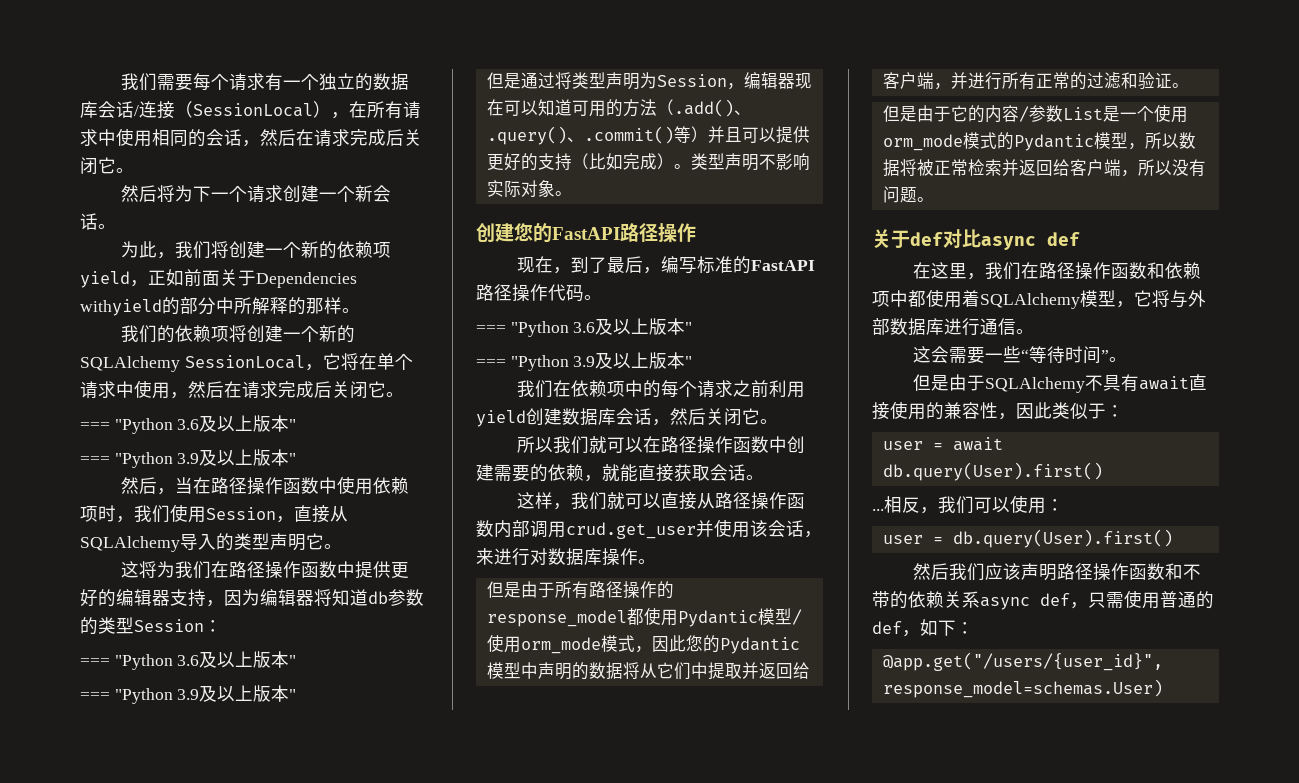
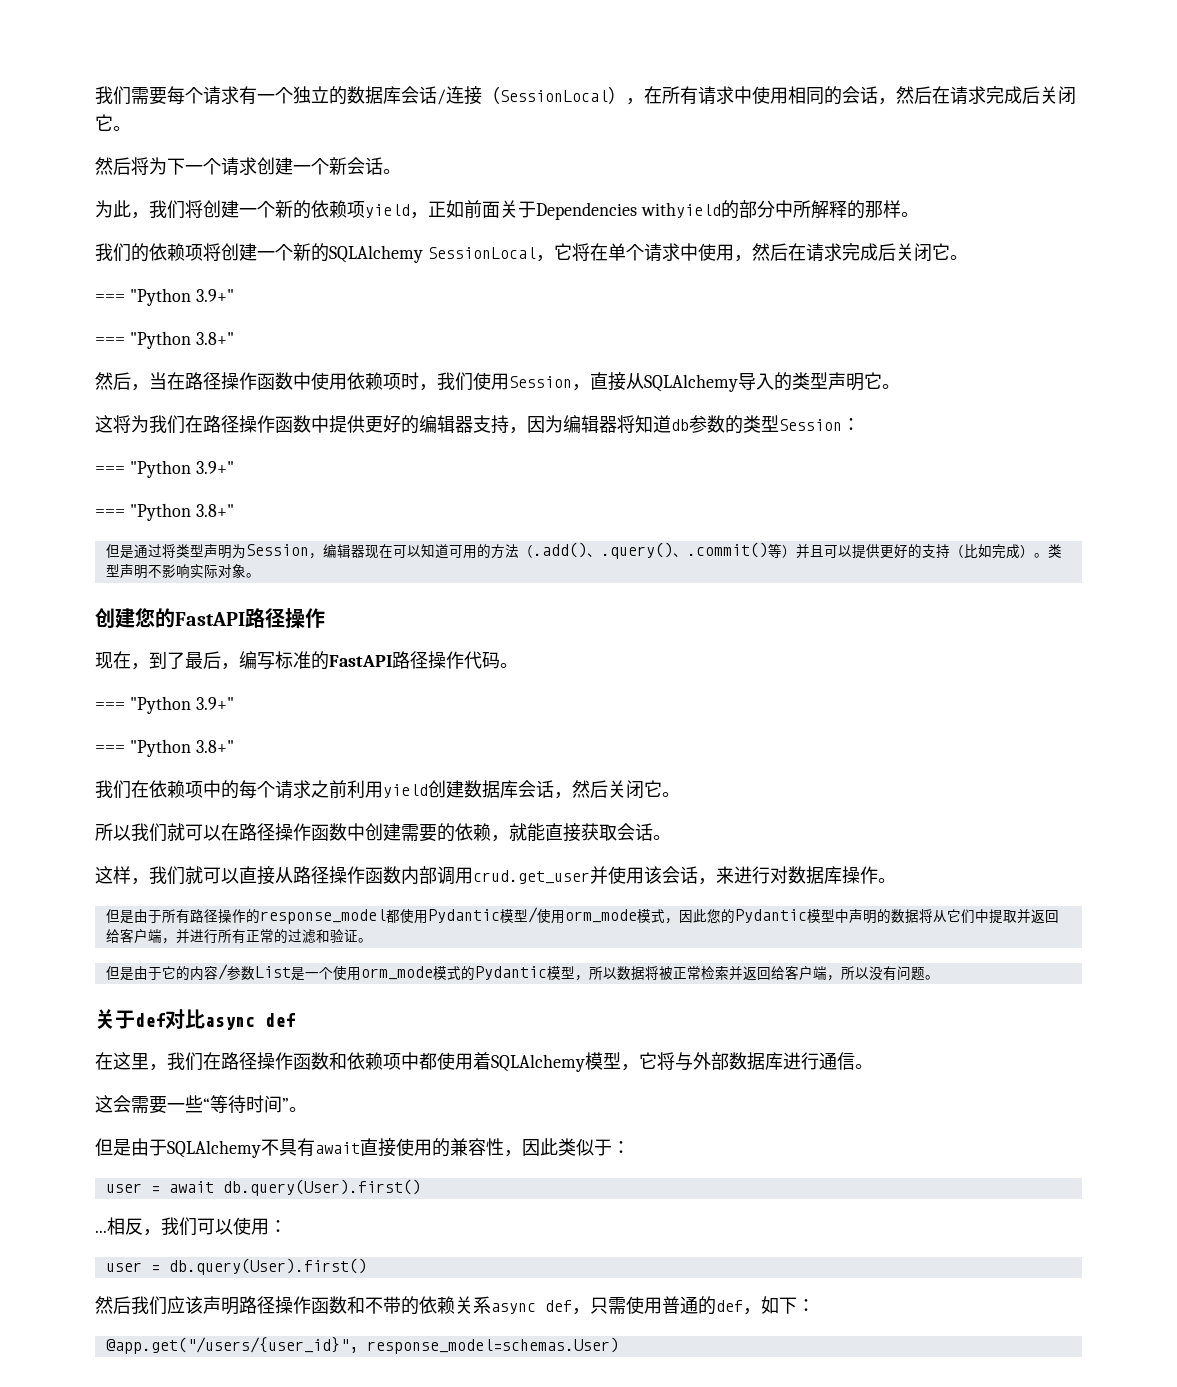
[177,415,297,432] [80,449,297,468] 3.6及以上版本" // === "Python 3.9及以上版本" -> [195,289,234,302] [95,331,234,349] 3.9+" // === "Python 3.8+"
[177,651,297,668] [80,685,297,704] 3.6及以上版本" // === "Python 3.9及以上版本" -> [195,461,234,474] [95,503,234,521] 3.9+" // === "Python 3.8+"
[573,318,693,335] [476,352,693,371] 3.6及以上版本" // === "Python 3.9及以上版本" -> [195,697,234,710] [95,739,234,757] 3.9+" // === "Python 3.8+"

